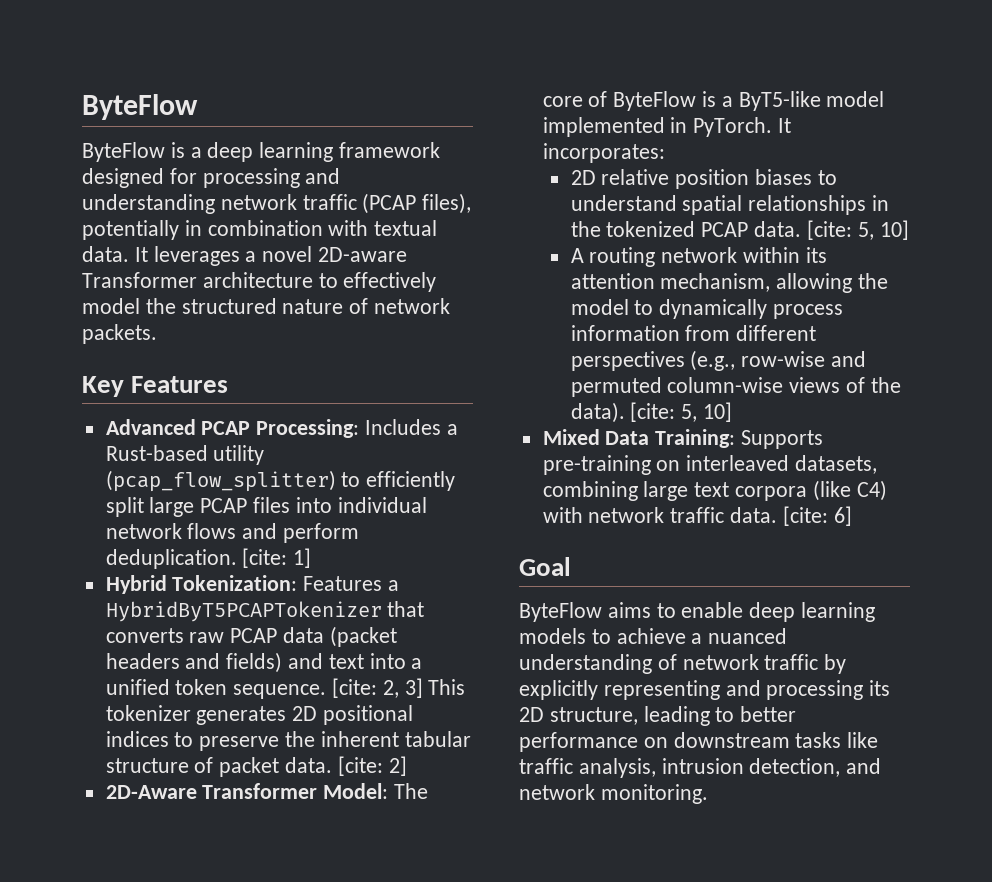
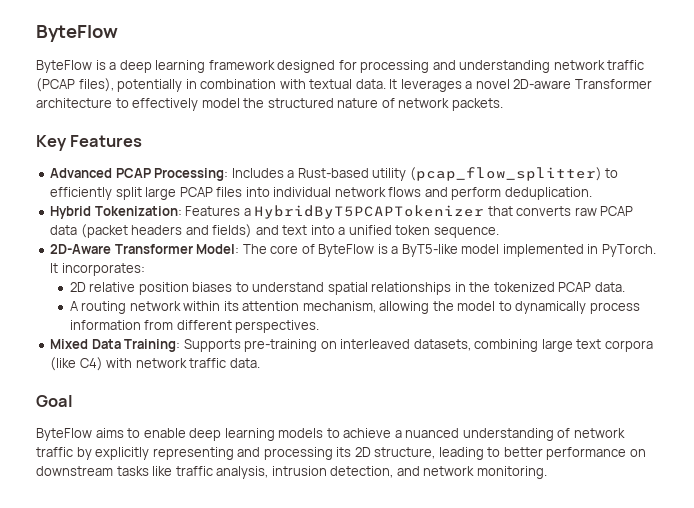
[242,548,312,568] [cite: 1] -> (592, 193) none
[332,678,466,698] [105,705,414,725] [105,731,471,751] [105,756,407,777] [cite: 2, 3] This tokenizer generates 2D positional indices to preserve the inherent tabular structure of packet data. [cite: 2] -> (499, 232) none
[806,220,909,240] [cite: 5, 10] -> (625, 287) none
[570,350,867,371] [570,377,901,397] [570,402,733,423] perspectives (e.g., row-wise and permuted column-wise views of the data). [cite: 5, 10] -> [235,320,320,333] perspectives.
[782,506,852,526] [cite: 6] -> (260, 363) none

